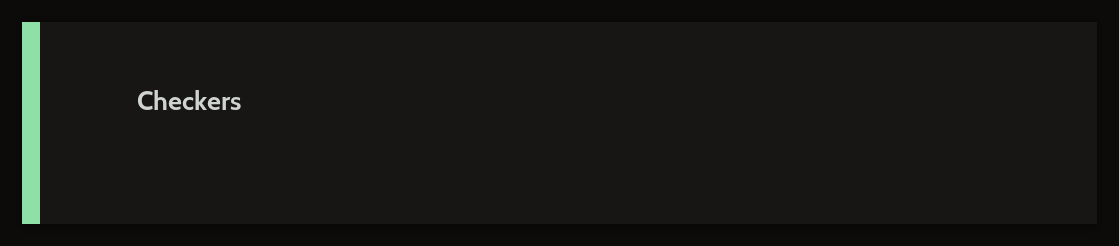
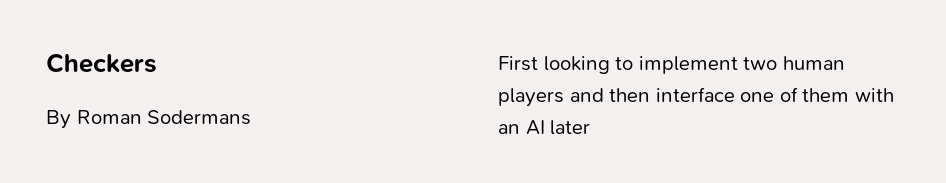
(241, 100) none -> [46,110,252,129] [498,56,845,74] [498,87,894,107] [498,120,591,135] // By Roman Sodermans // First looking to implement two human players and then interface one of them with an AI later

